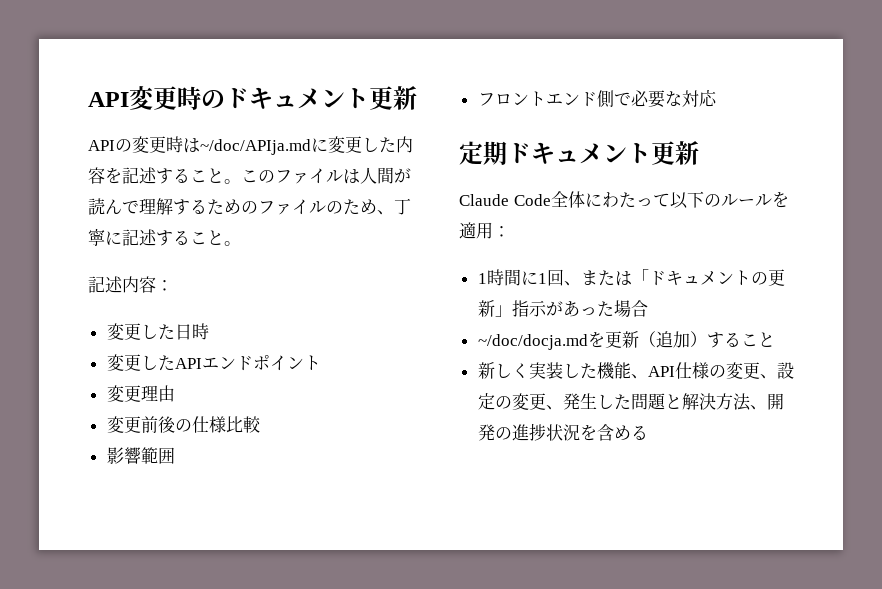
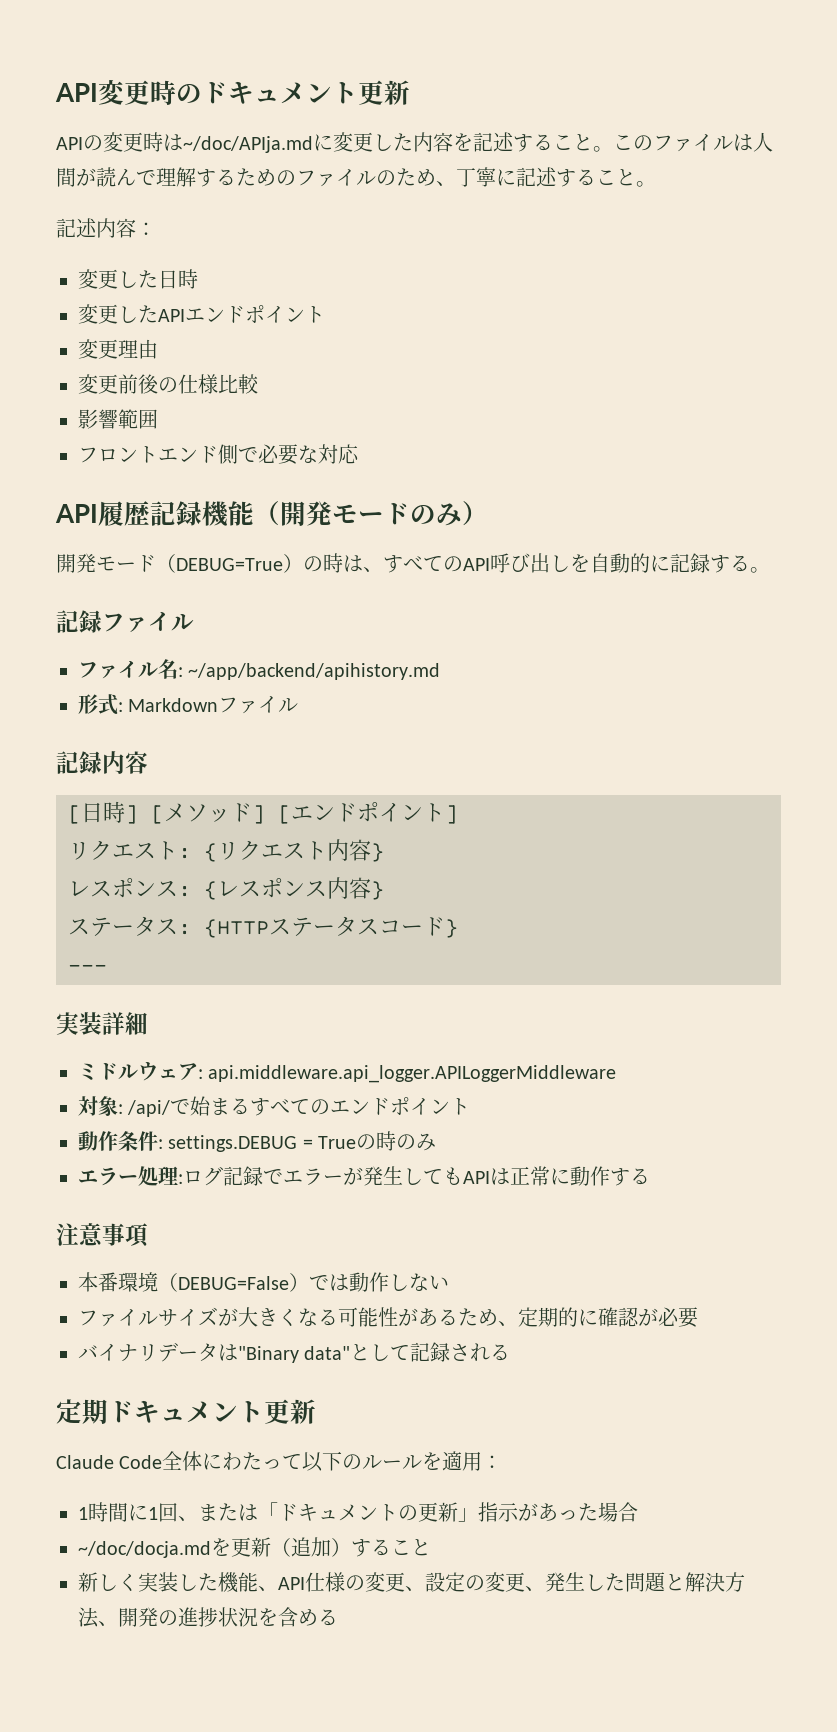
(717, 98) none -> [55,501,488,527] [56,553,770,573] [56,610,194,633] [78,659,441,680] [78,694,299,715] [56,751,148,774] [68,801,458,824] [68,839,384,862] [68,877,384,900] [68,916,458,938] [68,964,107,972] [56,1012,148,1035] [78,1062,617,1083] [78,1096,471,1117] [78,1131,437,1152] [78,1166,650,1186] [56,1223,149,1247] [78,1272,449,1292] [78,1307,698,1328] [78,1342,511,1363] // API履歴記録機能（開発モードのみ） // 開発モード（DEBUG=True）の時は、すべてのAPI呼び出しを自動的に記録する。 // 記録ファイル // ファイル名: ~/app/backend/apihistory.md // 形式: Markdownファイル // 記録内容 // [日時] [メソッド] [エンドポイント] // リクエスト: {リクエスト内容} // レスポンス: {レスポンス内容} // ステータス: {HTTPステータスコード} // --- // 実装詳細 // ミドルウェア: api.middleware.api_logger.APILoggerMiddleware // 対象: /api/で始まるすべてのエンドポイント // 動作条件: settings.DEBUG = Trueの時のみ // エラー処理:ログ記録でエラーが発生してもAPIは正常に動作する // 注意事項 // 本番環境（DEBUG=False）では動作しない // ファイルサイズが大きくなる可能性があるため、定期的に確認が必要 // バイナリデータは"Binary data"として記録される

